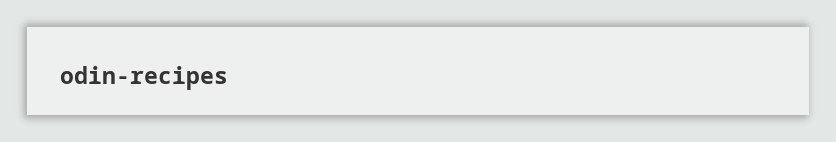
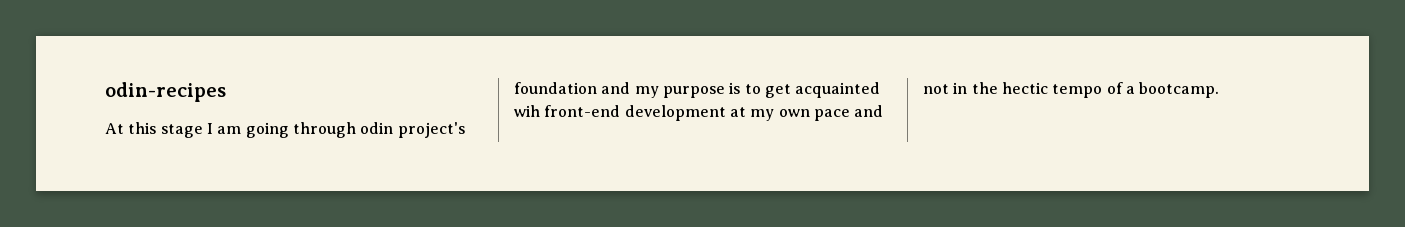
(228, 78) none -> [105,122,465,138] [514,82,881,98] [514,105,884,121] [923,82,1220,98] // At this stage I am going through odin project's foundation and my purpose is to get acquainted wih front-end development at my own pace and not in the hectic tempo of a bootcamp.

